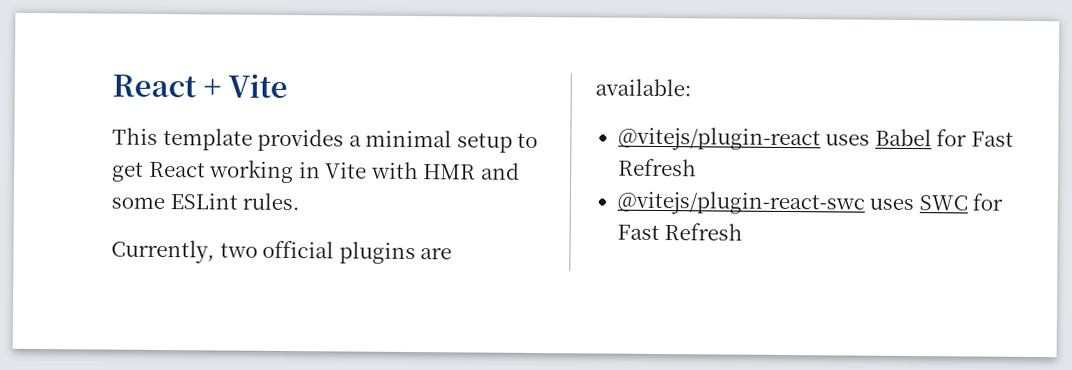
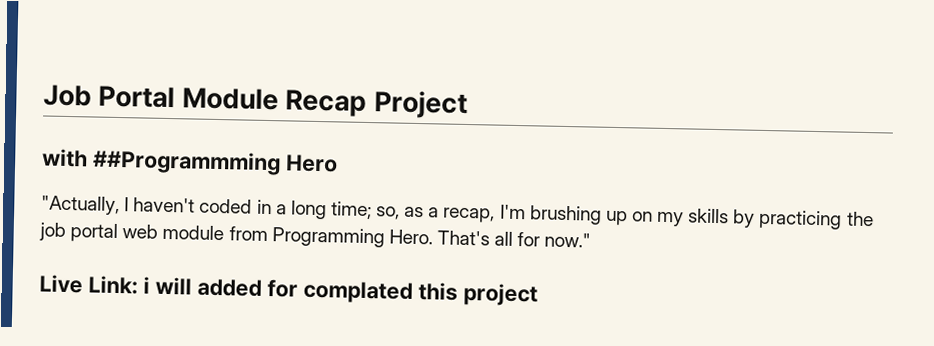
[112,73,288,99] [112,127,539,153] [112,159,520,184] [111,192,301,211] [111,239,453,265] [595,78,692,97] [617,126,1014,152] [617,158,697,177] [616,190,1004,216] [616,223,744,241] React + Vite // This template provides a minimal setup to get React working in Vite with HMR and some ESLint rules. // Currently, two official plugins are available: // @vitejs/plugin-react uses Babel for Fast Refresh // @vitejs/plugin-react-swc uses SWC for Fast Refresh -> [43,84,468,119] [42,148,338,176] [41,195,874,230] [39,222,592,248] [39,274,538,307] Job Portal Module Recap Project // with ##Programmming Hero // "Actually, I haven't coded in a long time; so, as a recap, I'm brushing up on my skills by practicing the job portal web module from Programming Hero. That's all for now." // Live Link: i will added for complated this project

